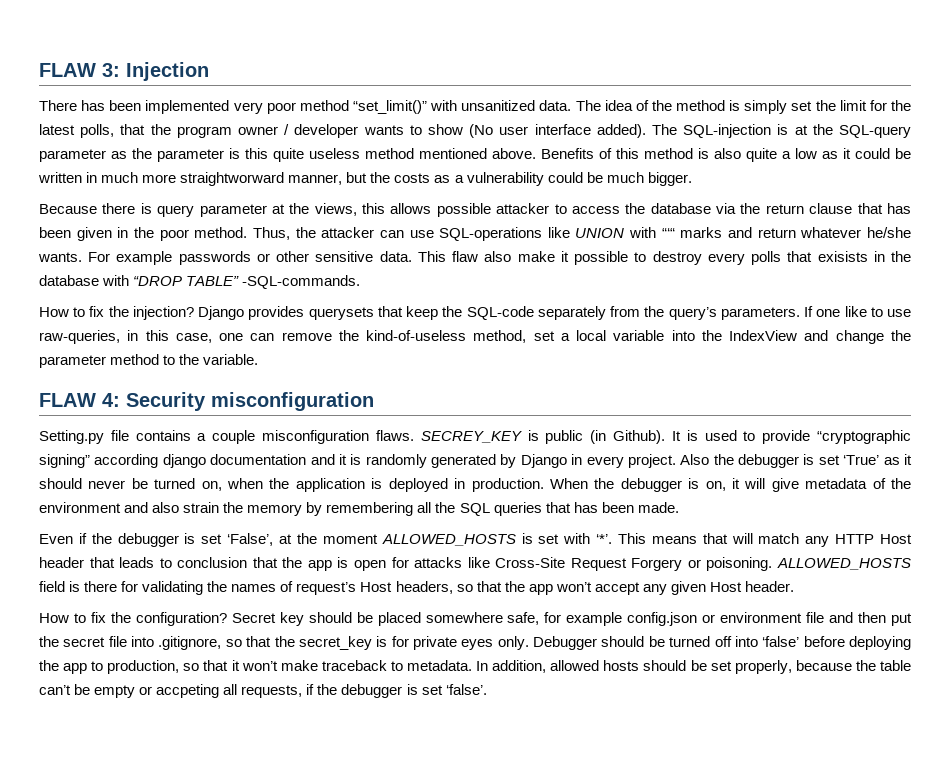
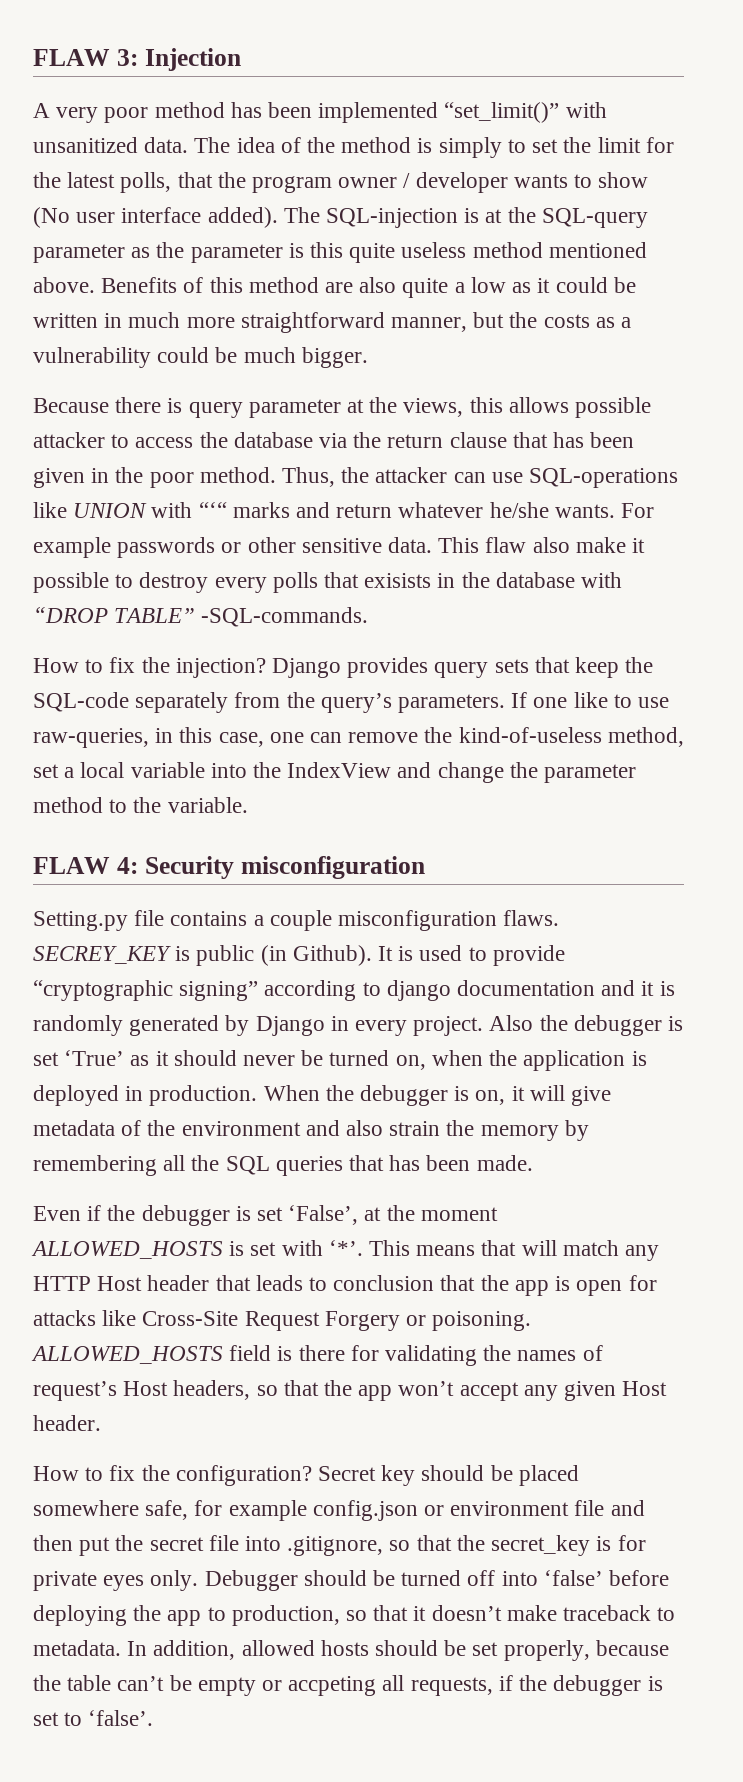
[39,100,349,114] There has been implemented very poor method -> [33,102,439,123] A very poor method has been implemented
(788, 107) none -> [507,139,526,153] to
[698,148,709,159] is -> [325,282,354,293] are
[180,172,285,186] straightworward -> [240,312,385,333] straightforward
[308,307,374,320] querysets -> [434,659,529,678] query sets
(159, 461) none -> [362,982,381,996] to
[241,661,278,671] won’t -> [431,1605,502,1621] doesn’t
(443, 690) none -> [64,1712,83,1726] to

